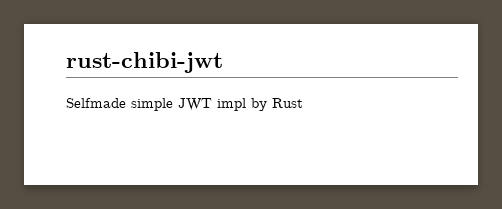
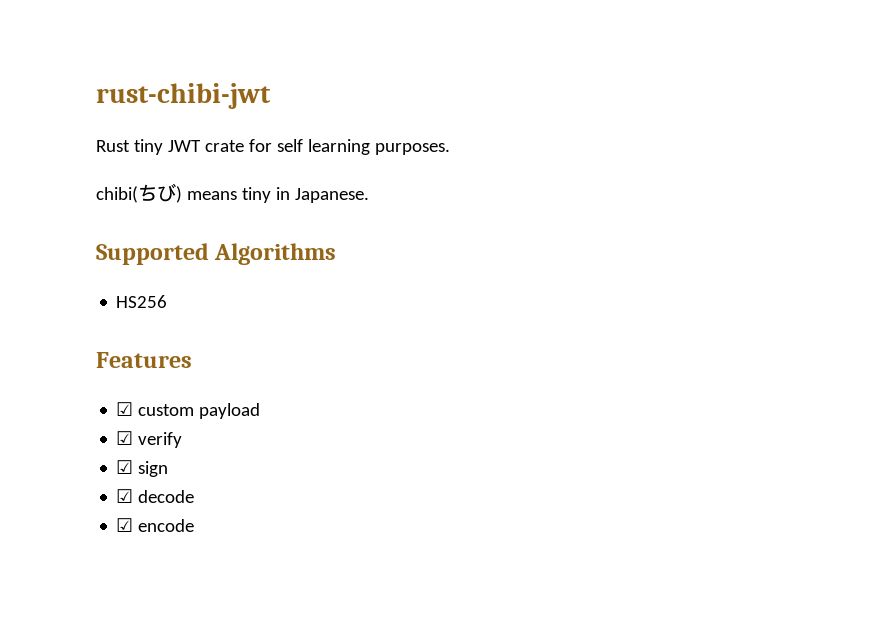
[66,98,303,111] Selfmade simple JWT impl by Rust -> [96,139,450,155] [96,183,369,203] [96,243,337,265] [116,295,168,308] [96,352,192,368] [116,402,261,419] [116,431,183,448] [116,460,169,477] [116,489,195,503] [116,518,195,532] Rust tiny JWT crate for self learning purposes. // chibi(ちび) means tiny in Japanese. // Supported Algorithms // HS256 // Features // ☑ custom payload // ☑ verify // ☑ sign // ☑ decode // ☑ encode

